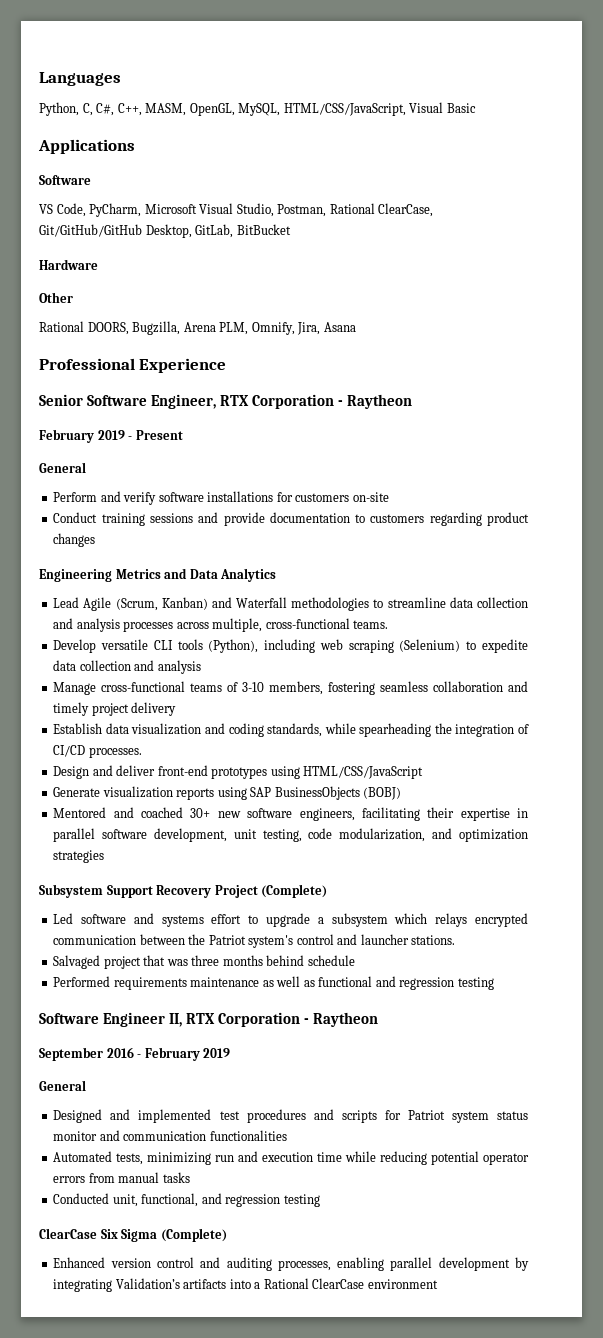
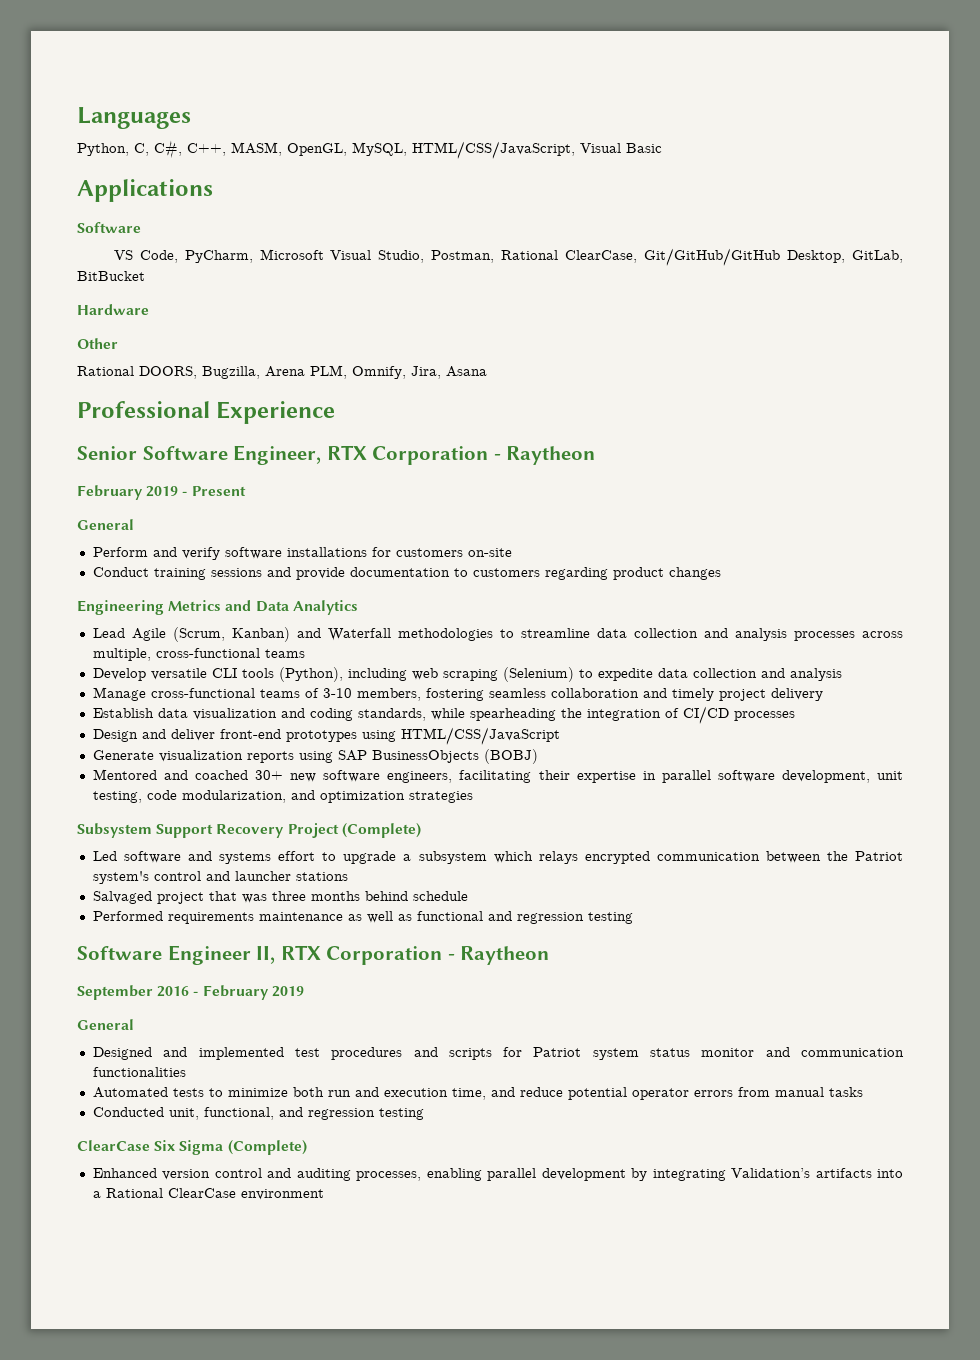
[353,620,389,629] teams. -> [264,649,305,658] teams
[88,747,142,758] processes. -> [733,711,795,721] processes
[411,935,456,945] stations. -> [295,872,348,881] stations
[116,1151,428,1165] tests, minimizing run and execution time while reducing -> [172,1087,563,1100] tests to minimize both run and execution time, and reduce

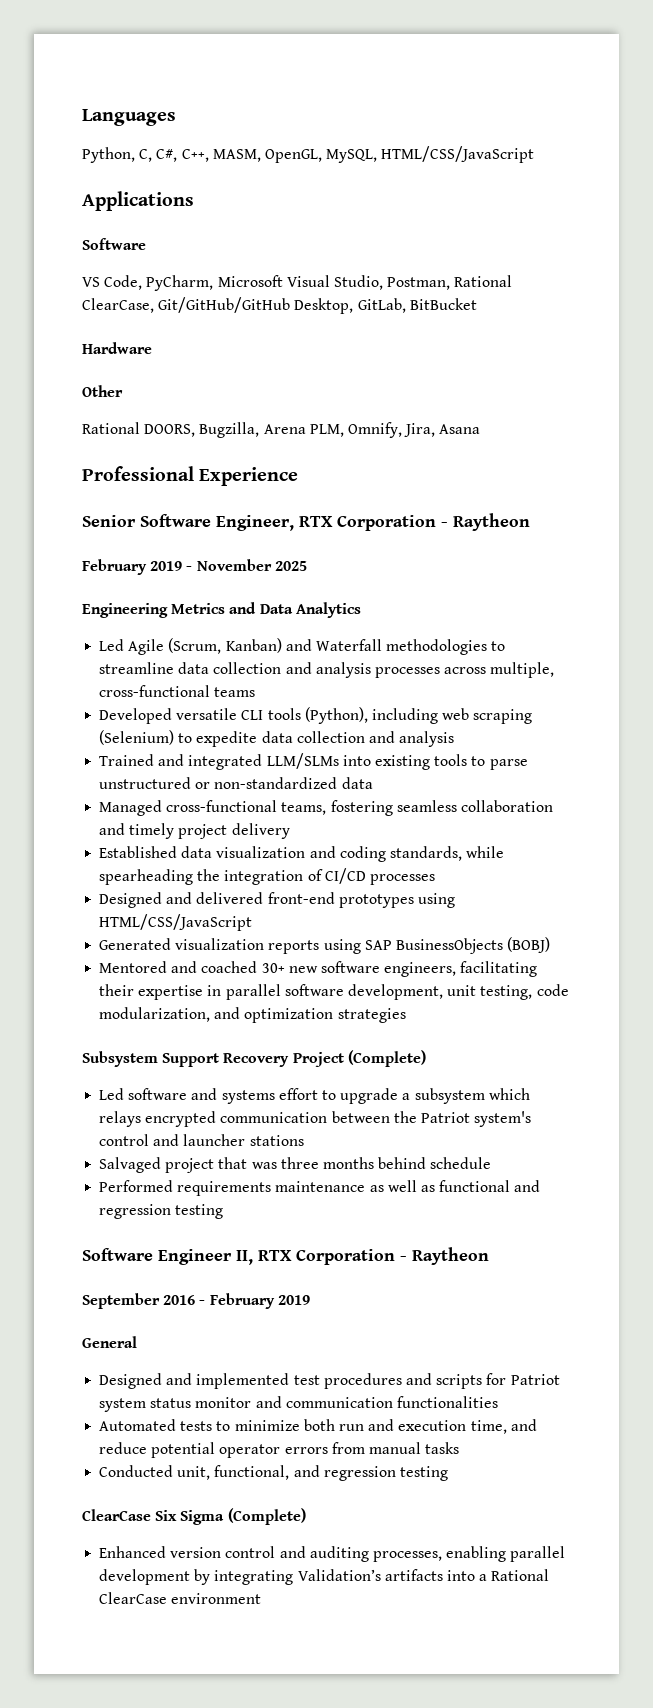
[412,141,662,159] HTML/CSS/JavaScript, Visual Basic -> [381,146,535,163] HTML/CSS/JavaScript
[191,486,246,496] [77,519,134,530] [92,547,512,560] [92,567,721,580] Present // General // Perform and verify software installations for customers on-site // Conduct training sessions and provide documentation to customers regarding product changes -> [196,559,307,571] November 2025
[92,628,125,638] Lead -> [99,639,125,651] Led
[92,668,146,681] Develop -> [99,708,173,724] Developed
[92,687,421,701] Manage cross-functional teams of 3-10 members, -> [99,753,528,770] [99,777,373,789] [99,800,327,816] Trained and integrated LLM/SLMs into existing tools to parse unstructured or non-standardized data // Managed cross-functional teams,
[92,708,154,718] Establish -> [99,846,178,858] Established
[92,729,215,742] Design and deliver -> [99,892,264,908] Designed and delivered
[92,750,154,760] Generate -> [99,938,172,950] Generated

